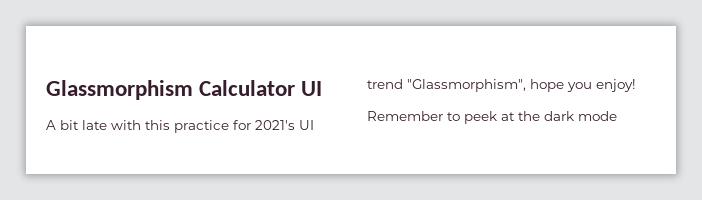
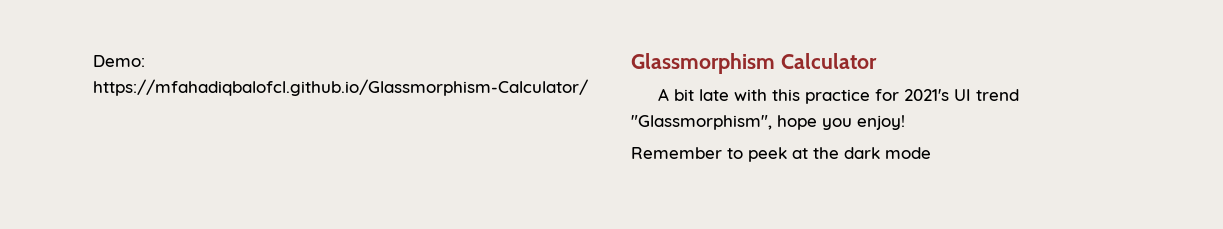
(46, 90) none -> [93,55,145,67] [93,79,588,96] Demo: https://mfahadiqbalofcl.github.io/Glassmorphism-Calculator/ //
[301,81,323,96] UI -> (877, 61) none

